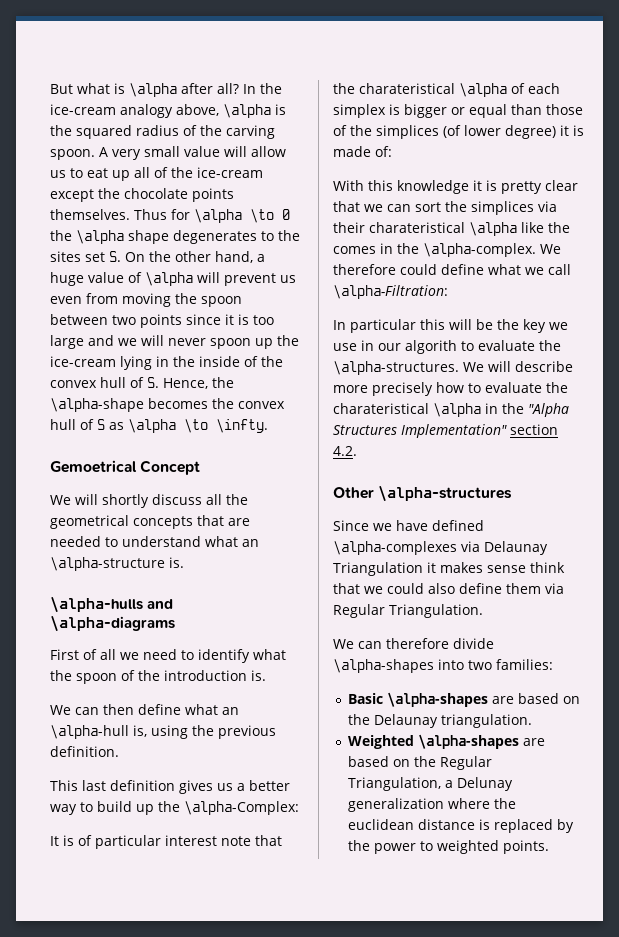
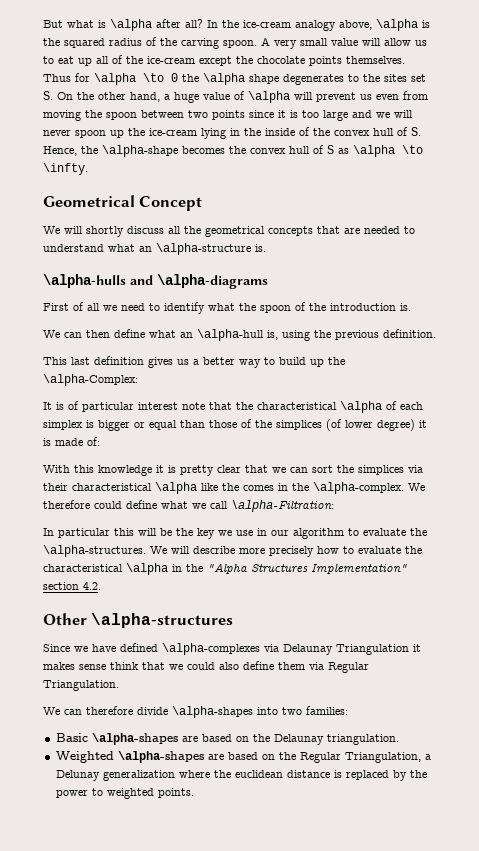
[50,460,137,473] Gemoetrical -> [43,195,135,207] Geometrical
[359,83,455,94] charateristical -> [257,402,337,410] characteristical
[369,222,465,233] charateristical -> [72,483,152,491] characteristical
[405,340,457,354] algorith -> [293,528,344,539] algorithm
[333,403,429,414] charateristical -> [43,564,123,572] characteristical

